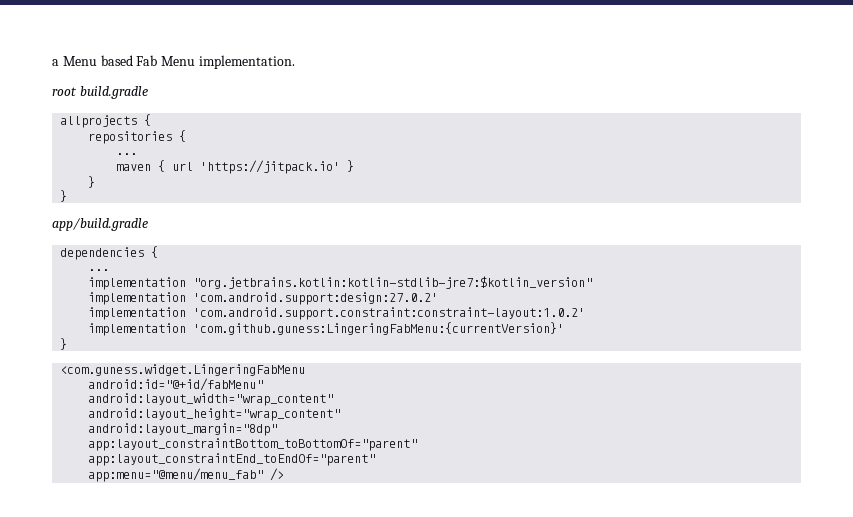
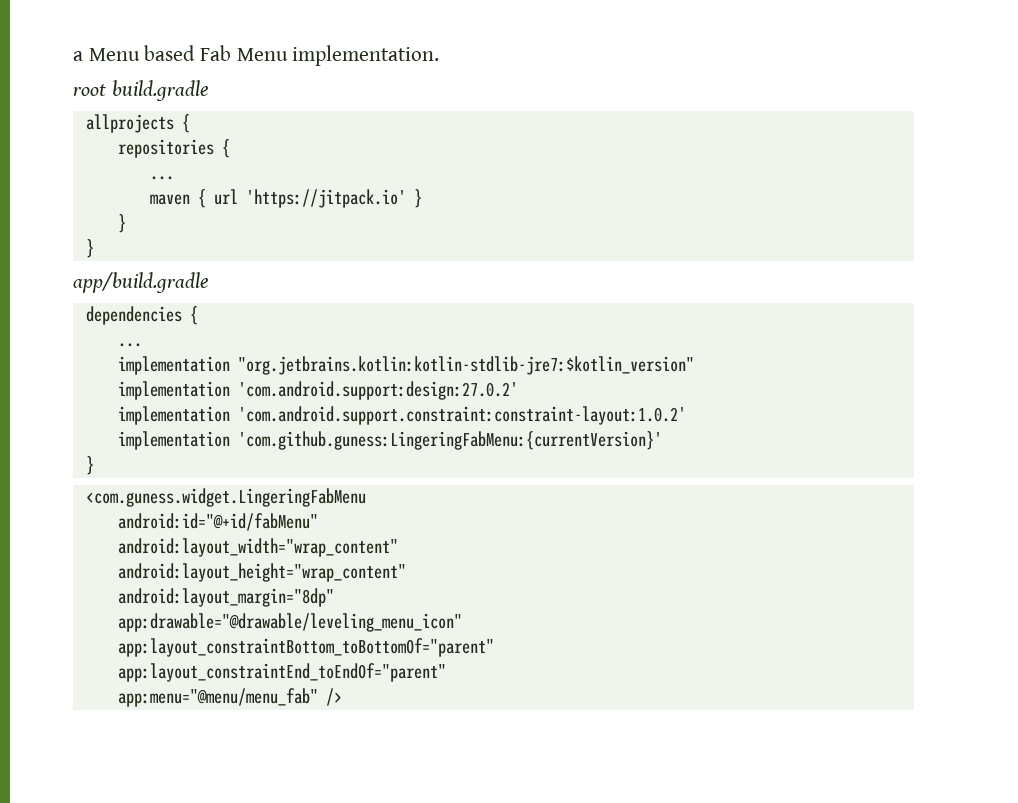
(278, 429) none -> [117,613,462,632] // app:drawable="@drawable/leveling_menu_icon"

